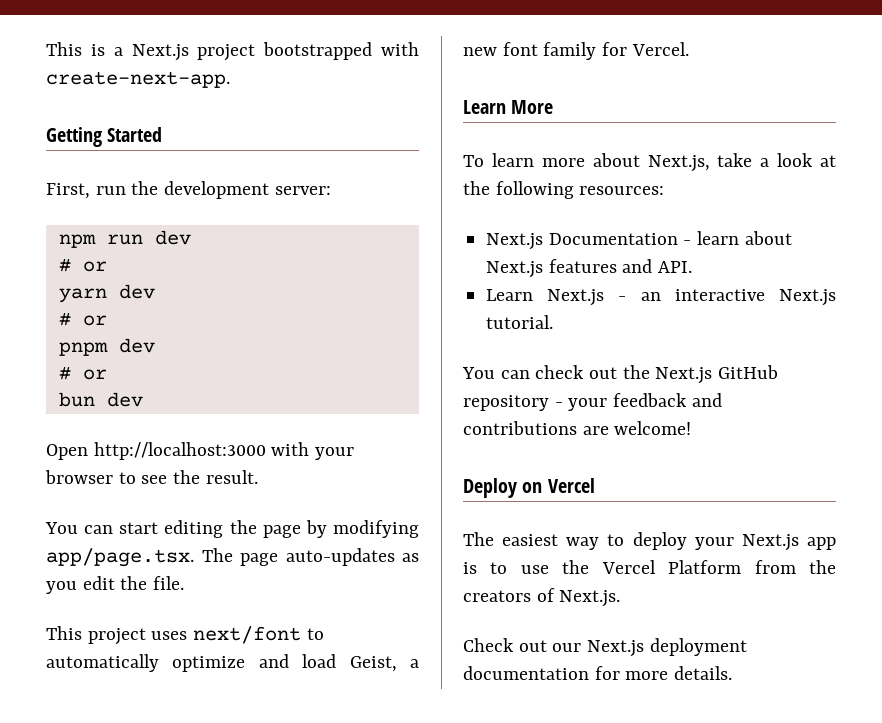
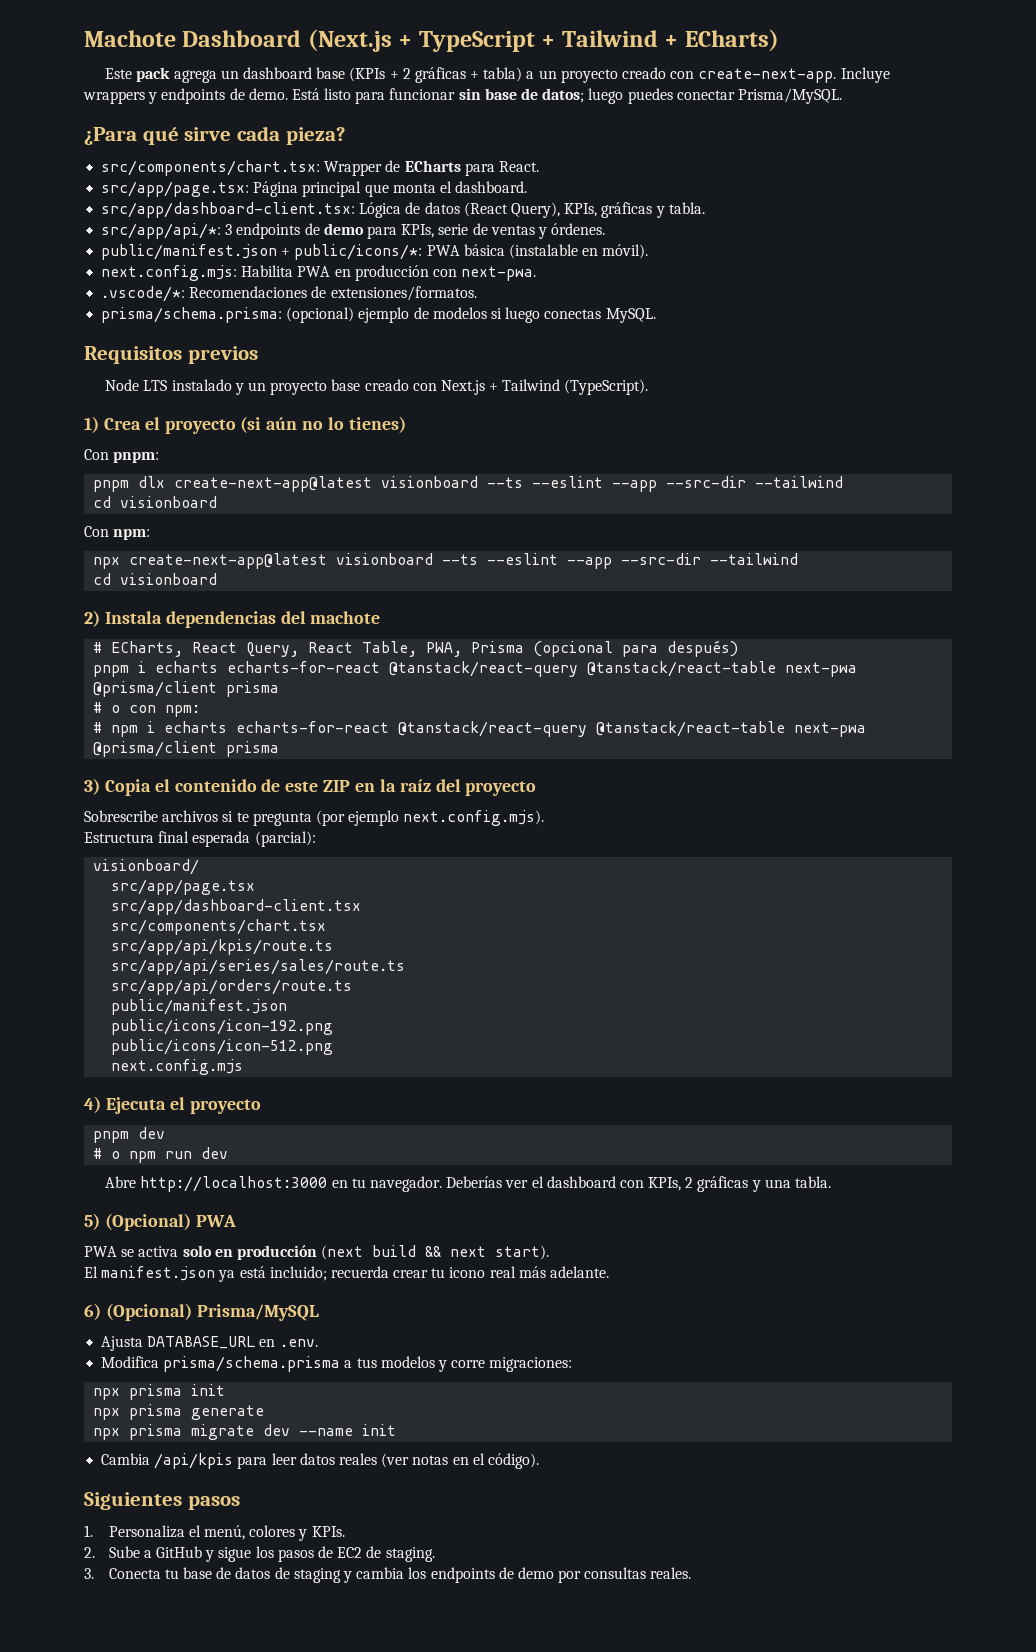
[46,42,419,61] [46,71,230,88] [46,127,163,147] [46,181,331,199] [58,230,191,248] [58,258,107,272] [58,284,155,303] [58,312,107,326] [58,338,155,356] [58,366,107,380] [58,392,143,407] [46,442,355,460] [45,470,258,484] [45,520,419,538] [46,548,419,567] [46,576,185,594] [46,626,324,645] [46,654,419,672] [463,42,689,60] [463,100,554,114] [463,153,836,172] [463,181,665,199] [486,231,792,250] [486,259,693,278] [486,289,836,306] [486,315,554,329] [462,365,779,384] [463,393,722,411] [463,421,692,435] [463,478,595,498] [463,532,836,551] [463,560,836,574] [463,588,621,607] [463,638,747,657] [463,666,733,680] This is a Next.js project bootstrapped with create-next-app. // Getting Started // First, run the development server: // npm run dev // # or // yarn dev // # or // pnpm dev // # or // bun dev // Open http://localhost:3000 with your browser to see the result. // You can start editing the page by modifying app/page.tsx. The page auto-updates as you edit the file. // This project uses next/font to automatically optimize and load Geist, a new font family for Vercel. // Learn More // To learn more about Next.js, take a look at the following resources: // Next.js Documentation - learn about Next.js features and API. // Learn Next.js - an interactive Next.js tutorial. // You can check out the Next.js GitHub repository - your feedback and contributions are welcome! // Deploy on Vercel // The easiest way to deploy your Next.js app is to use the Vercel Platform from the creators of Next.js. // Check out our Next.js deployment documentation for more details. -> [84,29,779,52] [105,67,890,83] [83,88,842,104] [84,126,345,145] [101,160,539,176] [101,181,528,197] [101,202,705,218] [101,223,606,239] [101,244,649,260] [101,265,537,281] [101,286,477,302] [101,307,656,323] [84,346,258,364] [105,379,649,395] [84,416,406,434] [84,449,160,463] [93,476,844,492] [93,496,218,508] [84,526,151,540] [93,553,799,569] [93,573,218,585] [84,610,381,628] [93,640,739,657] [93,661,858,677] [93,681,280,697] [93,702,201,717] [93,721,867,737] [93,741,280,757] [84,778,537,796] [84,810,545,826] [84,831,316,847] [93,859,200,875] [111,879,256,895] [111,899,362,915] [111,919,327,935] [111,939,334,955] [111,959,406,975] [111,979,353,995] [111,999,288,1015] [111,1019,334,1035] [111,1039,334,1055] [111,1059,244,1075] [84,1096,261,1114] [93,1127,166,1143] [93,1147,229,1163] [105,1176,831,1192] [84,1213,236,1231] [84,1245,550,1260] [84,1266,610,1282] [84,1303,319,1321] [101,1336,318,1351] [101,1356,573,1372] [93,1384,226,1400] [93,1404,265,1420] [93,1424,397,1440] [101,1453,539,1469] [84,1492,240,1510] [84,1525,345,1541] [84,1546,435,1562] [84,1567,692,1583] Machote Dashboard (Next.js + TypeScript + Tailwind + ECharts) // Este pack agrega un dashboard base (KPIs + 2 gráficas + tabla) a un proyecto creado con create-next-app. Incluye wrappers y endpoints de demo. Está listo para funcionar sin base de datos; luego puedes conectar Prisma/MySQL. // ¿Para qué sirve cada pieza? // src/components/chart.tsx: Wrapper de ECharts para React. // src/app/page.tsx: Página principal que monta el dashboard. // src/app/dashboard-client.tsx: Lógica de datos (React Query), KPIs, gráficas y tabla. // src/app/api/*: 3 endpoints de demo para KPIs, serie de ventas y órdenes. // public/manifest.json + public/icons/*: PWA básica (instalable en móvil). // next.config.mjs: Habilita PWA en producción con next-pwa. // .vscode/*: Recomendaciones de extensiones/formatos. // prisma/schema.prisma: (opcional) ejemplo de modelos si luego conectas MySQL. // Requisitos previos // Node LTS instalado y un proyecto base creado con Next.js + Tailwind (TypeScript). // 1) Crea el proyecto (si aún no lo tienes) // Con pnpm: // pnpm dlx create-next-app@latest visionboard --ts --eslint --app --src-dir --tailwind // cd visionboard // Con npm: // npx create-next-app@latest visionboard --ts --eslint --app --src-dir --tailwind // cd visionboard // 2) Instala dependencias del machote // # ECharts, React Query, React Table, PWA, Prisma (opcional para después) // pnpm i echarts echarts-for-react @tanstack/react-query @tanstack/react-table next-pwa @prisma/client prisma // # o con npm: // # npm i echarts echarts-for-react @tanstack/react-query @tanstack/react-table next-pwa @prisma/client prisma // 3) Copia el contenido de este ZIP en la raíz del proyecto // Sobrescribe archivos si te pregunta (por ejemplo next.config.mjs). // Estructura final esperada (parcial): // visionboard/ // src/app/page.tsx // src/app/dashboard-client.tsx // src/components/chart.tsx // src/app/api/kpis/route.ts // src/app/api/series/sales/route.ts // src/app/api/orders/route.ts // public/manifest.json // public/icons/icon-192.png // public/icons/icon-512.png // next.config.mjs // 4) Ejecuta el proyecto // pnpm dev // # o npm run dev // Abre http://localhost:3000 en tu navegador. Deberías ver el dashboard con KPIs, 2 gráficas y una tabla. // 5) (Opcional) PWA // PWA se activa solo en producción (next build && next start). // El manifest.json ya está incluido; recuerda crear tu icono real más adelante. // 6) (Opcional) Prisma/MySQL // Ajusta DATABASE_URL en .env. // Modifica prisma/schema.prisma a tus modelos y corre migraciones: // npx prisma init // npx prisma generate // npx prisma migrate dev --name init // Cambia /api/kpis para leer datos reales (ver notas en el código). // Siguientes pasos // 1. Personaliza el menú, colores y KPIs. // 2. Sube a GitHub y sigue los pasos de EC2 de staging. // 3. Conecta tu base de datos de staging y cambia los endpoints de demo por consultas reales.

